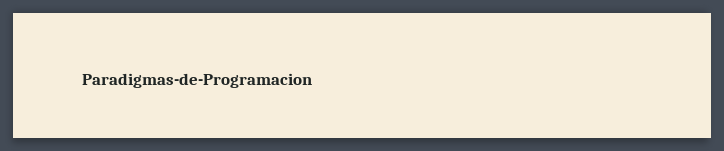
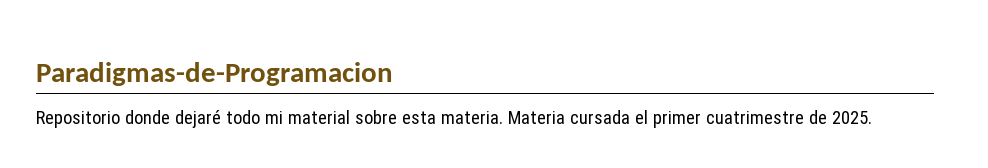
(312, 80) none -> [36,110,872,128] // Repositorio donde dejaré todo mi material sobre esta materia. Materia cursada el primer cuatrimestre de 2025.

